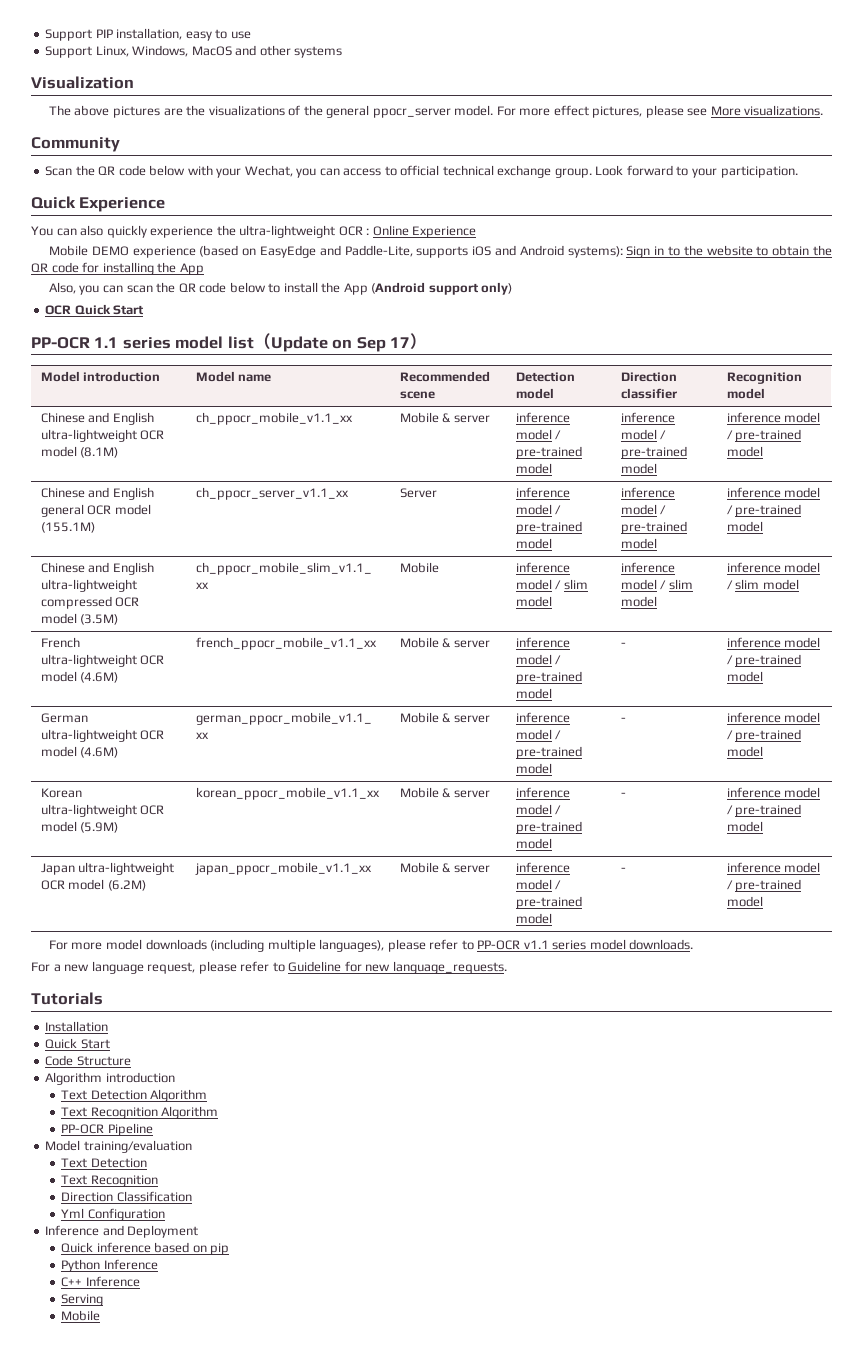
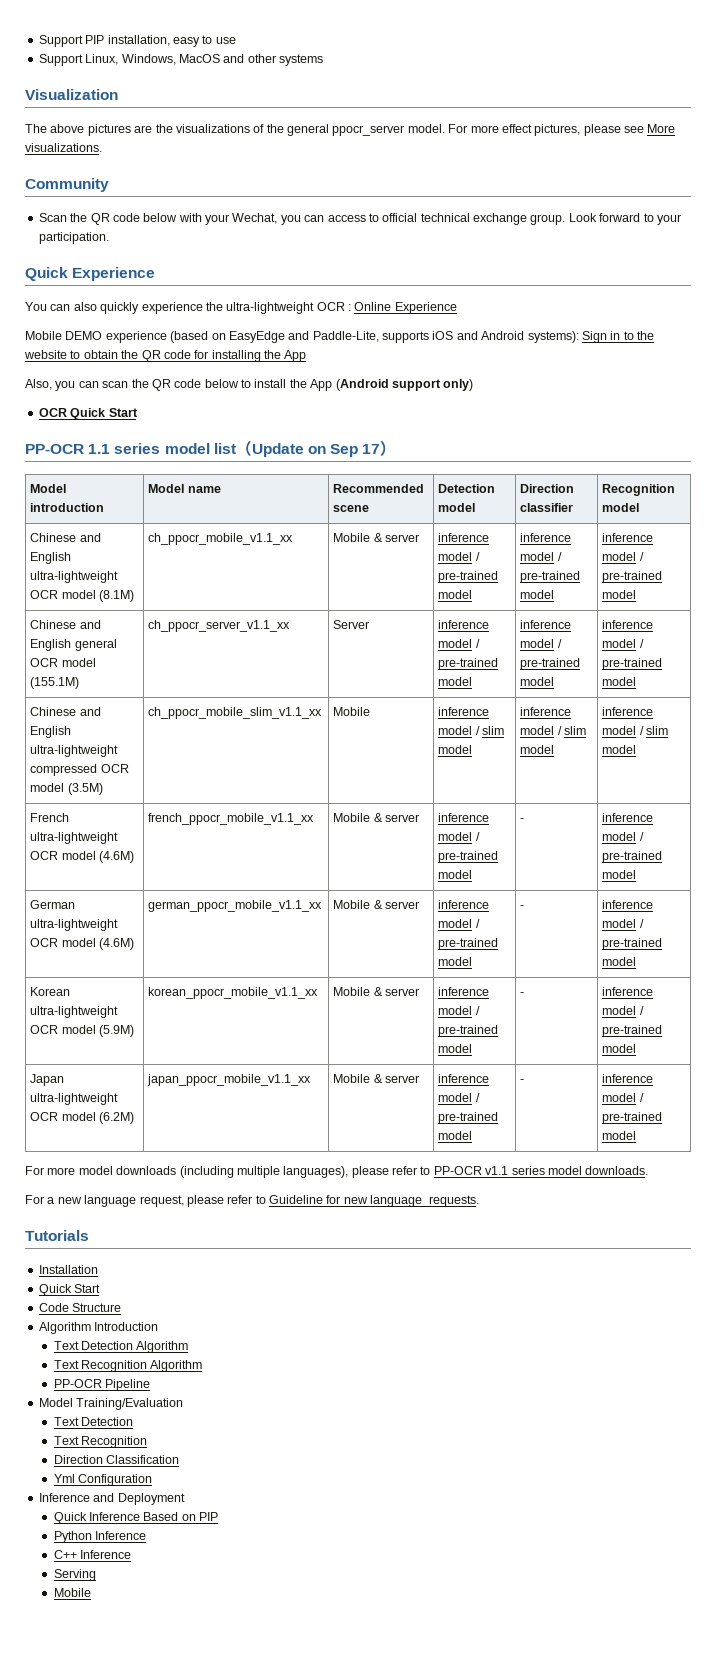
[105,1072,175,1083] introduction -> [94,1322,159,1331] Introduction
[83,1140,192,1153] training/evaluation -> [76,1398,184,1410] Training/Evaluation
[96,1242,230,1255] inference based on pip -> [88,1512,219,1521] Inference Based on PIP

